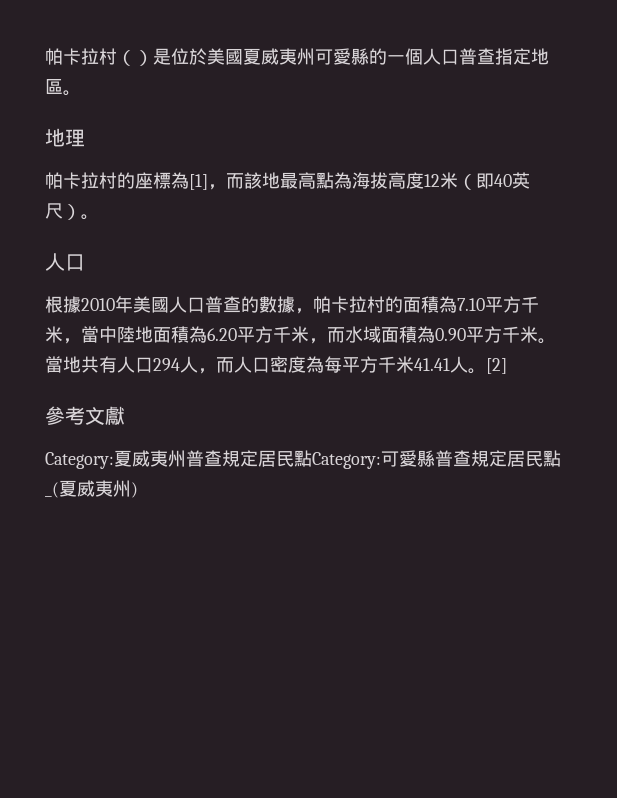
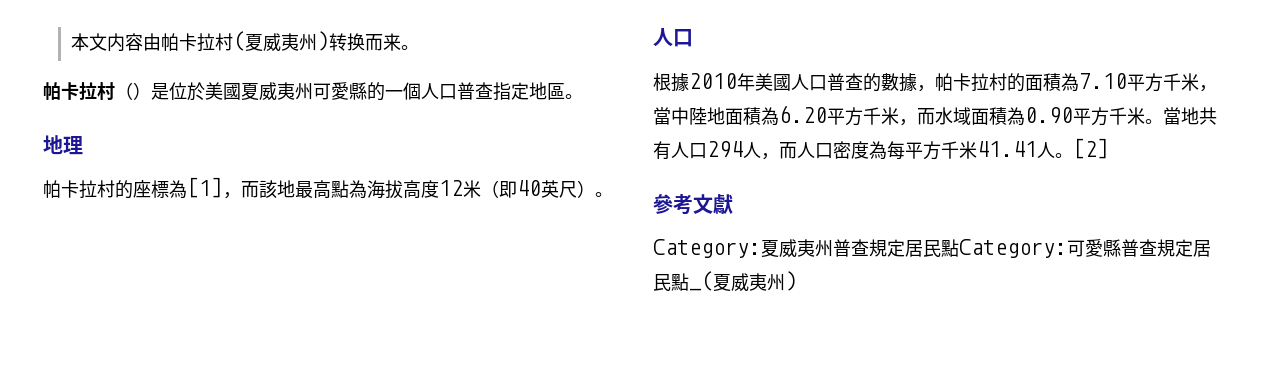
(45, 56) none -> [70,31,419,52] 本文内容由帕卡拉村(夏威夷州)转换而来。 //

